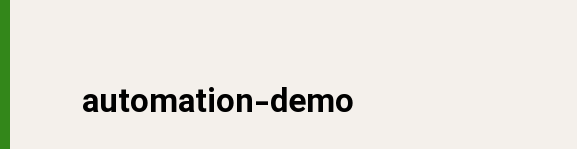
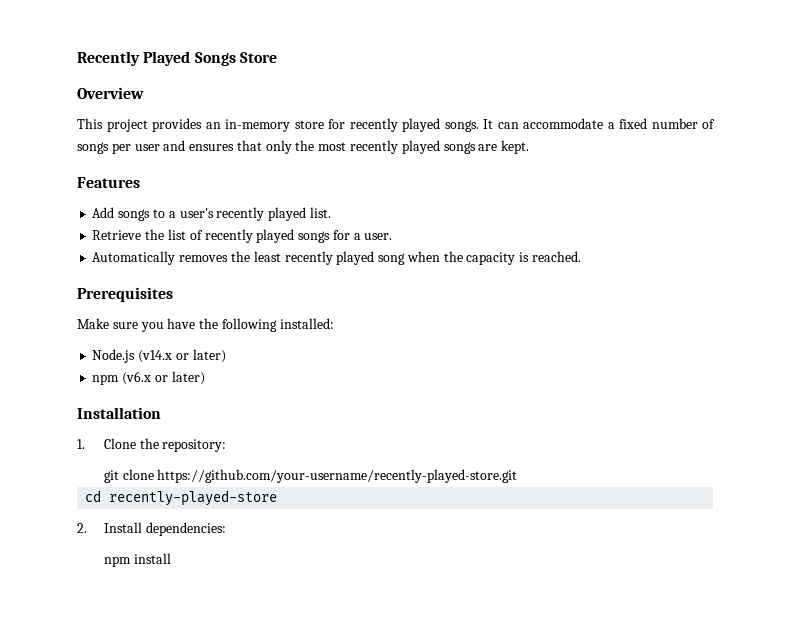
[82,87,354,112] automation-demo -> [77,51,277,66] [77,87,144,99] [77,118,715,132] [77,140,530,154] [77,177,140,188] [92,207,331,221] [92,229,393,243] [92,251,581,265] [77,287,173,302] [77,318,334,332] [92,349,226,363] [92,371,205,385] [77,407,161,419] [77,438,227,452] [103,469,518,483] [85,490,278,506] [77,522,226,536] [103,553,171,567] Recently Played Songs Store // Overview // This project provides an in-memory store for recently played songs. It can accommodate a fixed number of songs per user and ensures that only the most recently played songs are kept. // Features // Add songs to a user's recently played list. // Retrieve the list of recently played songs for a user. // Automatically removes the least recently played song when the capacity is reached. // Prerequisites // Make sure you have the following installed: // Node.js (v14.x or later) // npm (v6.x or later) // Installation // 1. Clone the repository: // git clone https://github.com/your-username/recently-played-store.git // cd recently-played-store // 2. Install dependencies: // npm install

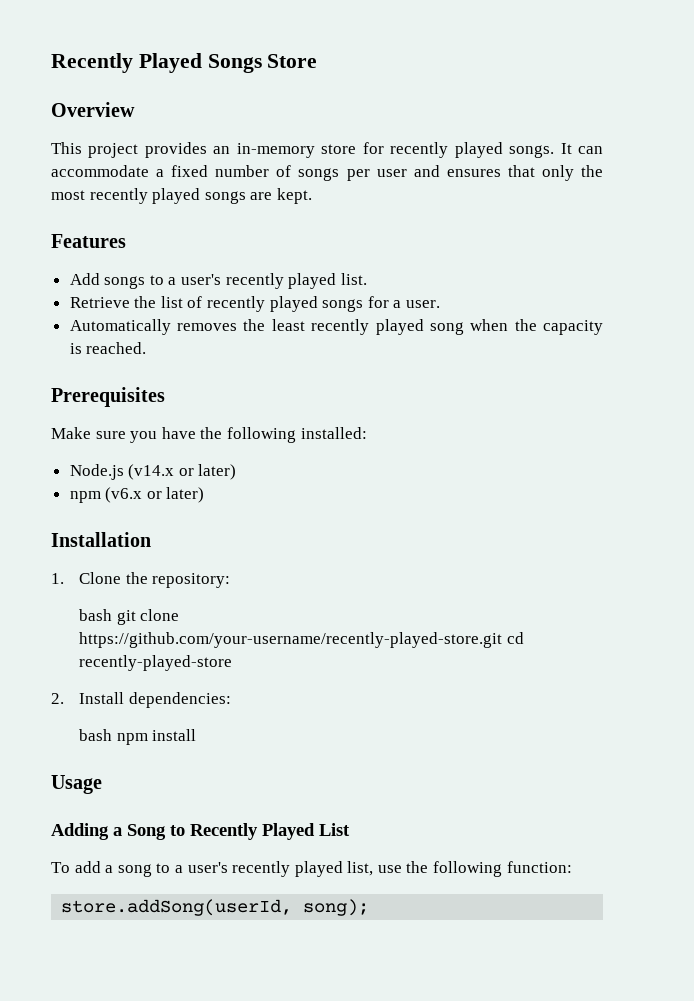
(227, 445) none -> [79,609,113,621] bash
(518, 476) // -> (503, 640) none
(226, 529) none -> [79,729,113,741] bash
(171, 558) none -> [51,775,102,794] [51,823,350,840] [51,861,572,877] [61,899,370,916] // Usage // Adding a Song to Recently Played List // To add a song to a user's recently played list, use the following function: // store.addSong(userId, song);

